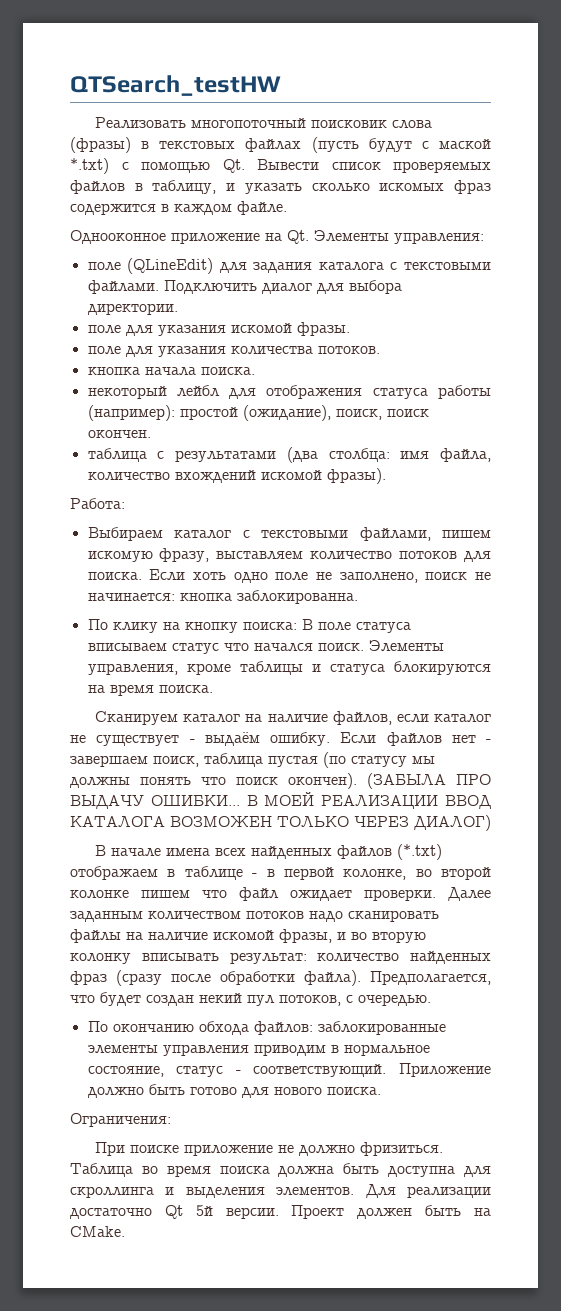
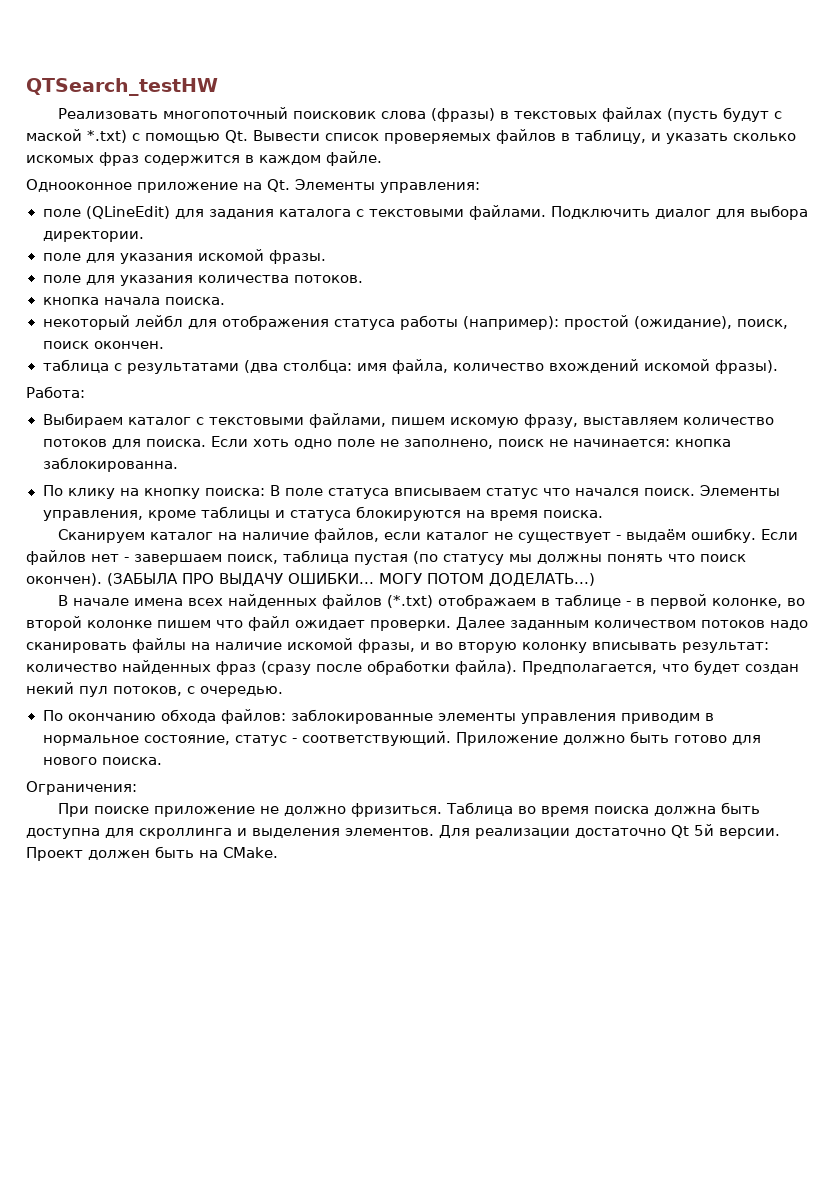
[246,792,493,809] [70,815,491,831] В МОЕЙ РЕАЛИЗАЦИИ ВВОД КАТАЛОГА ВОЗМОЖЕН ТОЛЬКО ЧЕРЕЗ ДИАЛОГ) -> [379,573,595,586] МОГУ ПОТОМ ДОДЕЛАТЬ...)

